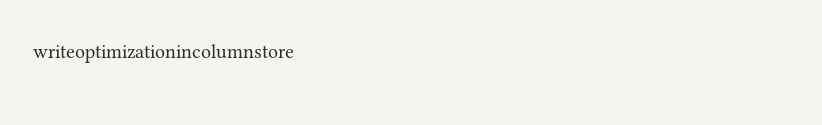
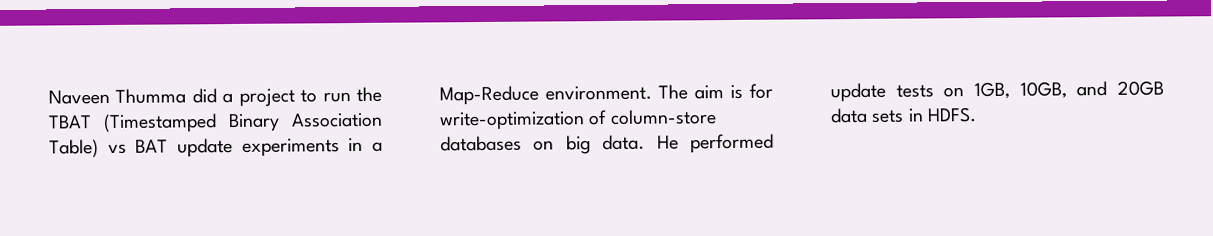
[33,44,294,63] writeoptimizationincolumnstore -> [48,86,382,107] [48,112,383,134] [49,137,383,158] [439,83,773,106] [439,109,717,131] [440,133,774,155] [830,80,1164,103] [830,107,977,124] Naveen Thumma did a project to run the TBAT (Timestamped Binary Association Table) vs BAT update experiments in a Map-Reduce environment. The aim is for write-optimization of column-store databases on big data. He performed update tests on 1GB, 10GB, and 20GB data sets in HDFS.

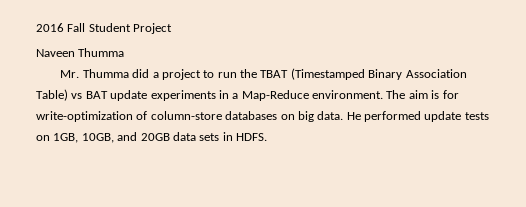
(48, 97) none -> [36,23,173,34] 2016 Fall Student Project //
(187, 96) none -> [60,69,129,78] // Mr. Thumma

